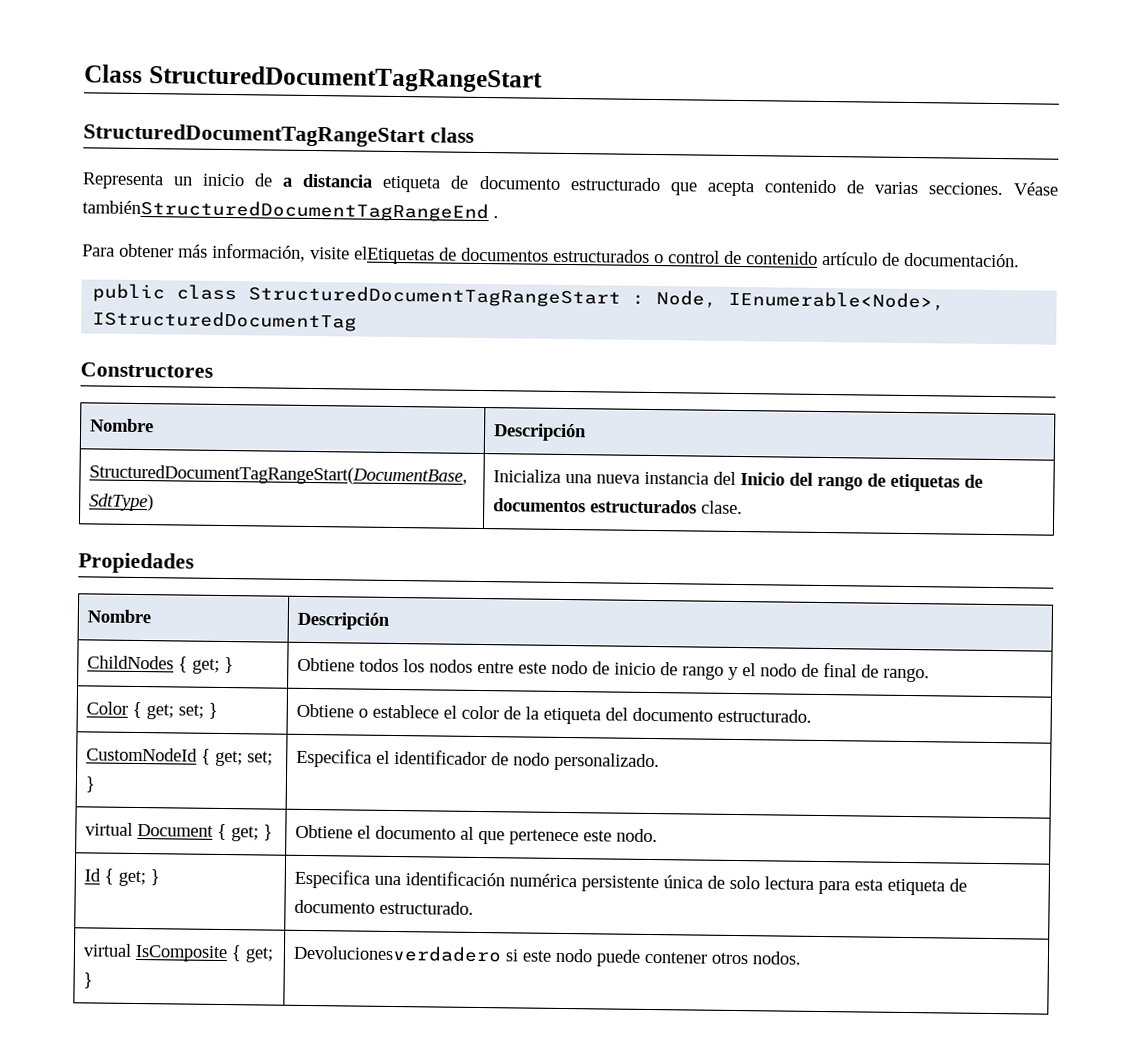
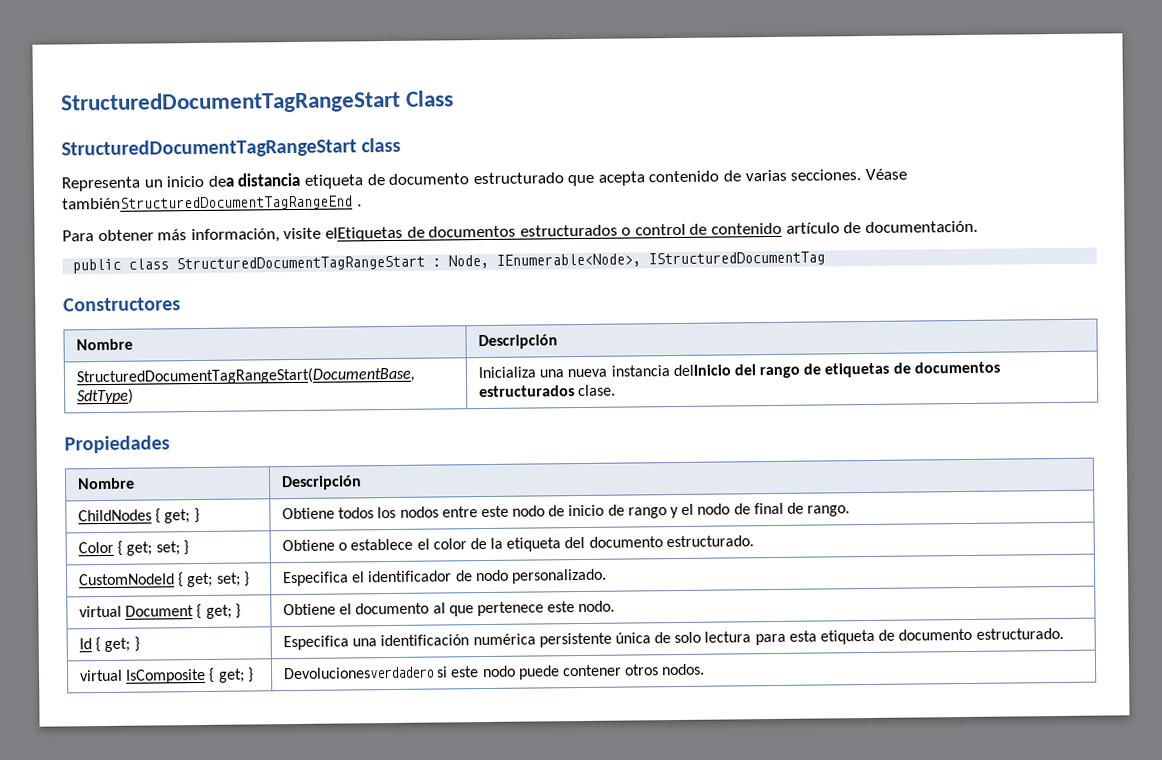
(84, 74) none -> [60,90,401,115] StructuredDocumentTagRangeStart
[148,65,543,93] StructuredDocumentTagRangeStart -> (455, 98) none
[254,173,294,187] de a -> [207,175,234,187] dea
[713,471,786,486] del Inicio -> [672,364,731,377] delInicio

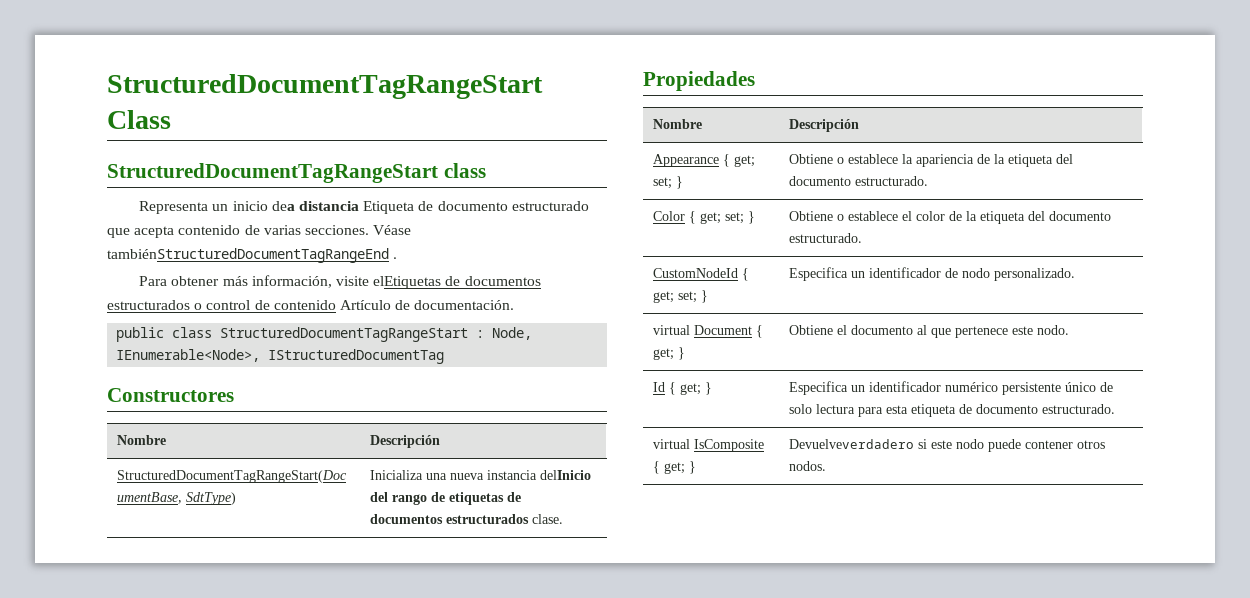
[303,174,363,189] etiqueta -> [363,201,415,214] Etiqueta
[785,222,840,234] artículo -> [339,300,391,310] Artículo
[77,508,200,524] [281,502,851,520] ChildNodes { get; } | Obtiene todos los nodos entre este nodo de inicio de rango y el nodo de final de rango. -> [653,154,756,167] [653,176,684,189] [789,154,1074,167] [789,176,929,186] Appearance { get; set; } | Obtiene o establece la apariencia de la etiqueta del documento estructurado.
[351,571,366,583] el -> [851,271,866,278] un
[352,632,651,648] una identificación numérica persistente única -> [851,381,1097,395] un identificador numérico persistente único
[283,666,434,680] Devolucionesverdadero -> [789,439,915,449] Devuelveverdadero

